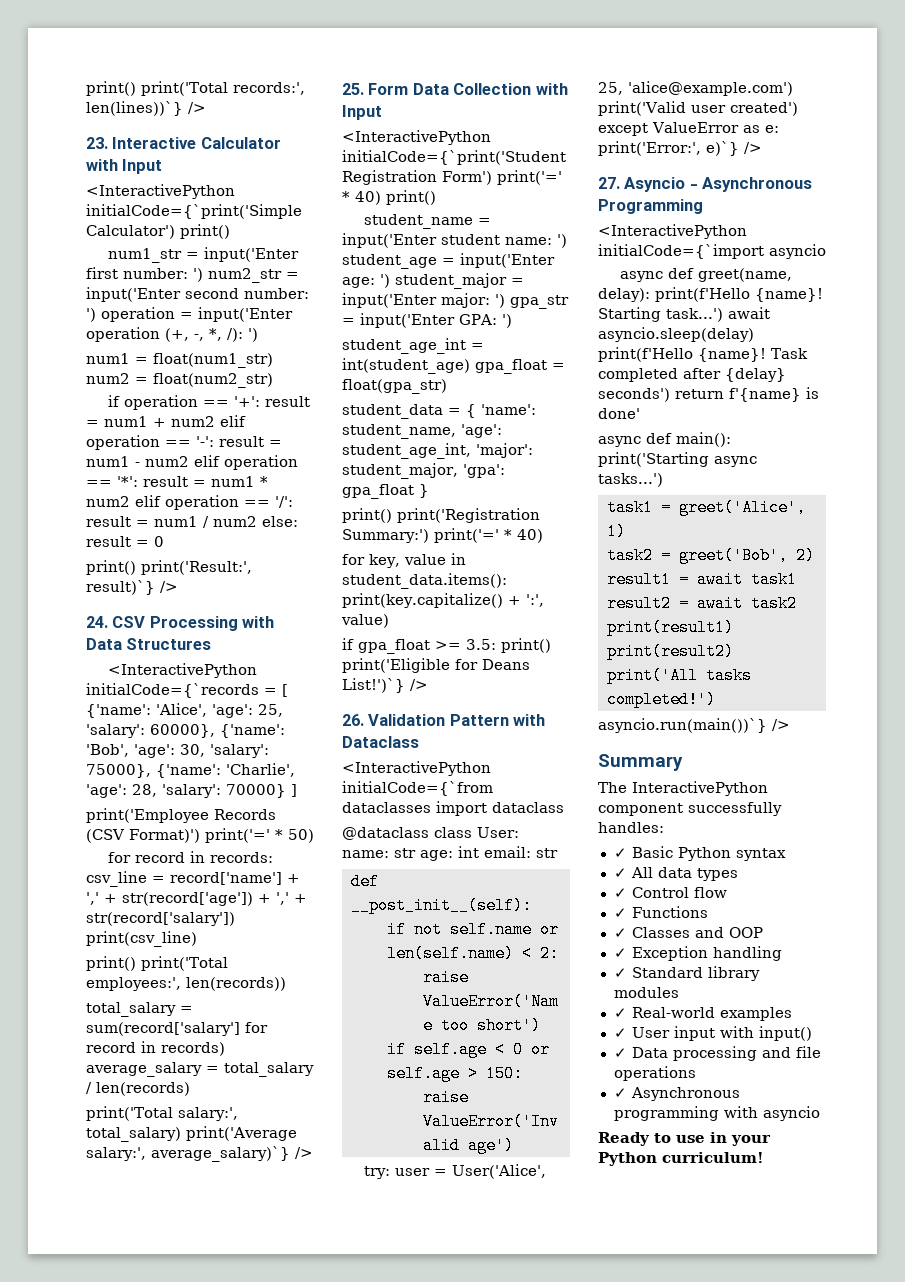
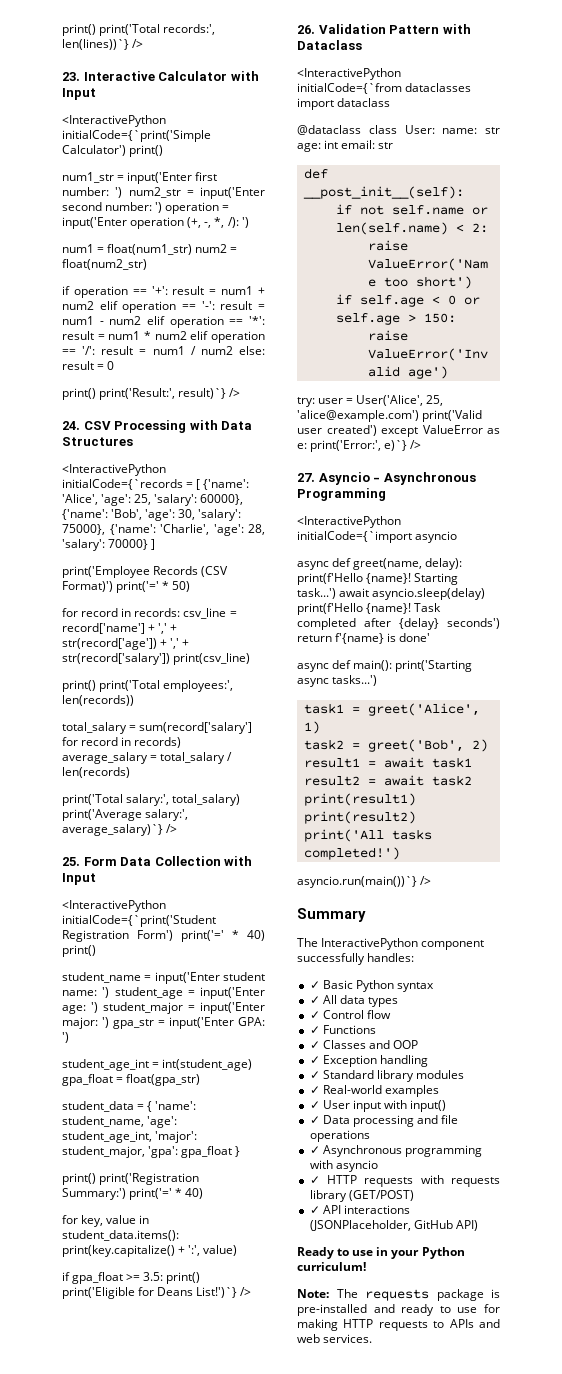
(820, 1113) none -> [309,1175,500,1187] [309,1190,414,1202] [309,1205,410,1214] [309,1220,478,1231] // ✓ HTTP requests with requests library (GET/POST) // ✓ API interactions (JSONPlaceholder, GitHub API)
(764, 1157) none -> [297,1289,500,1301] [297,1304,500,1316] [297,1319,500,1331] [297,1334,373,1343] // Note: The requests package is pre-installed and ready to use for making HTTP requests to APIs and web services.

